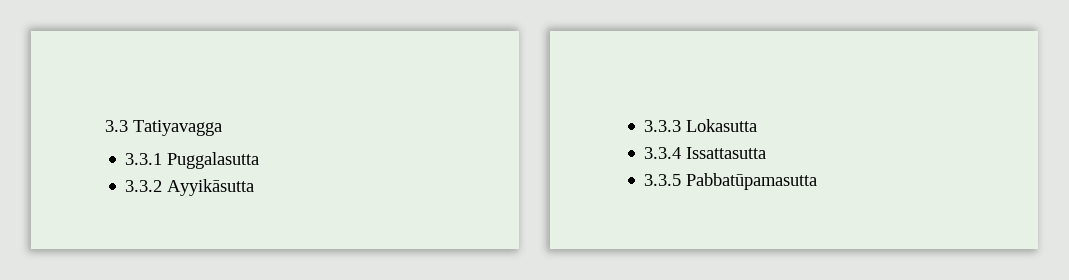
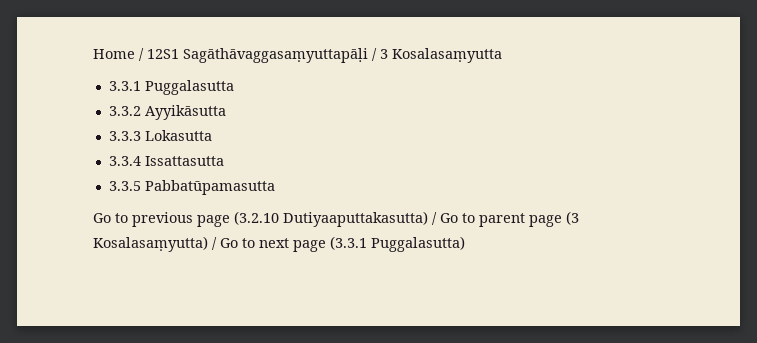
[105,120,222,136] 3.3 Tatiyavagga -> [93,48,502,63] Home / 12S1 Sagāthāvaggasaṃyuttapāḷi / 3 Kosalasaṃyutta
(818, 181) none -> [93,211,579,227] [93,236,465,252] // Go to previous page (3.2.10 Dutiyaaputtakasutta) / Go to parent page (3 Kosalasaṃyutta) / Go to next page (3.3.1 Puggalasutta)

